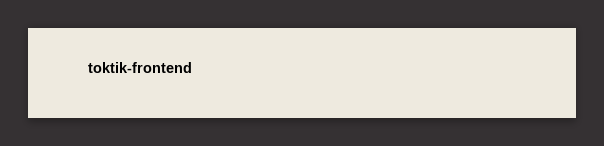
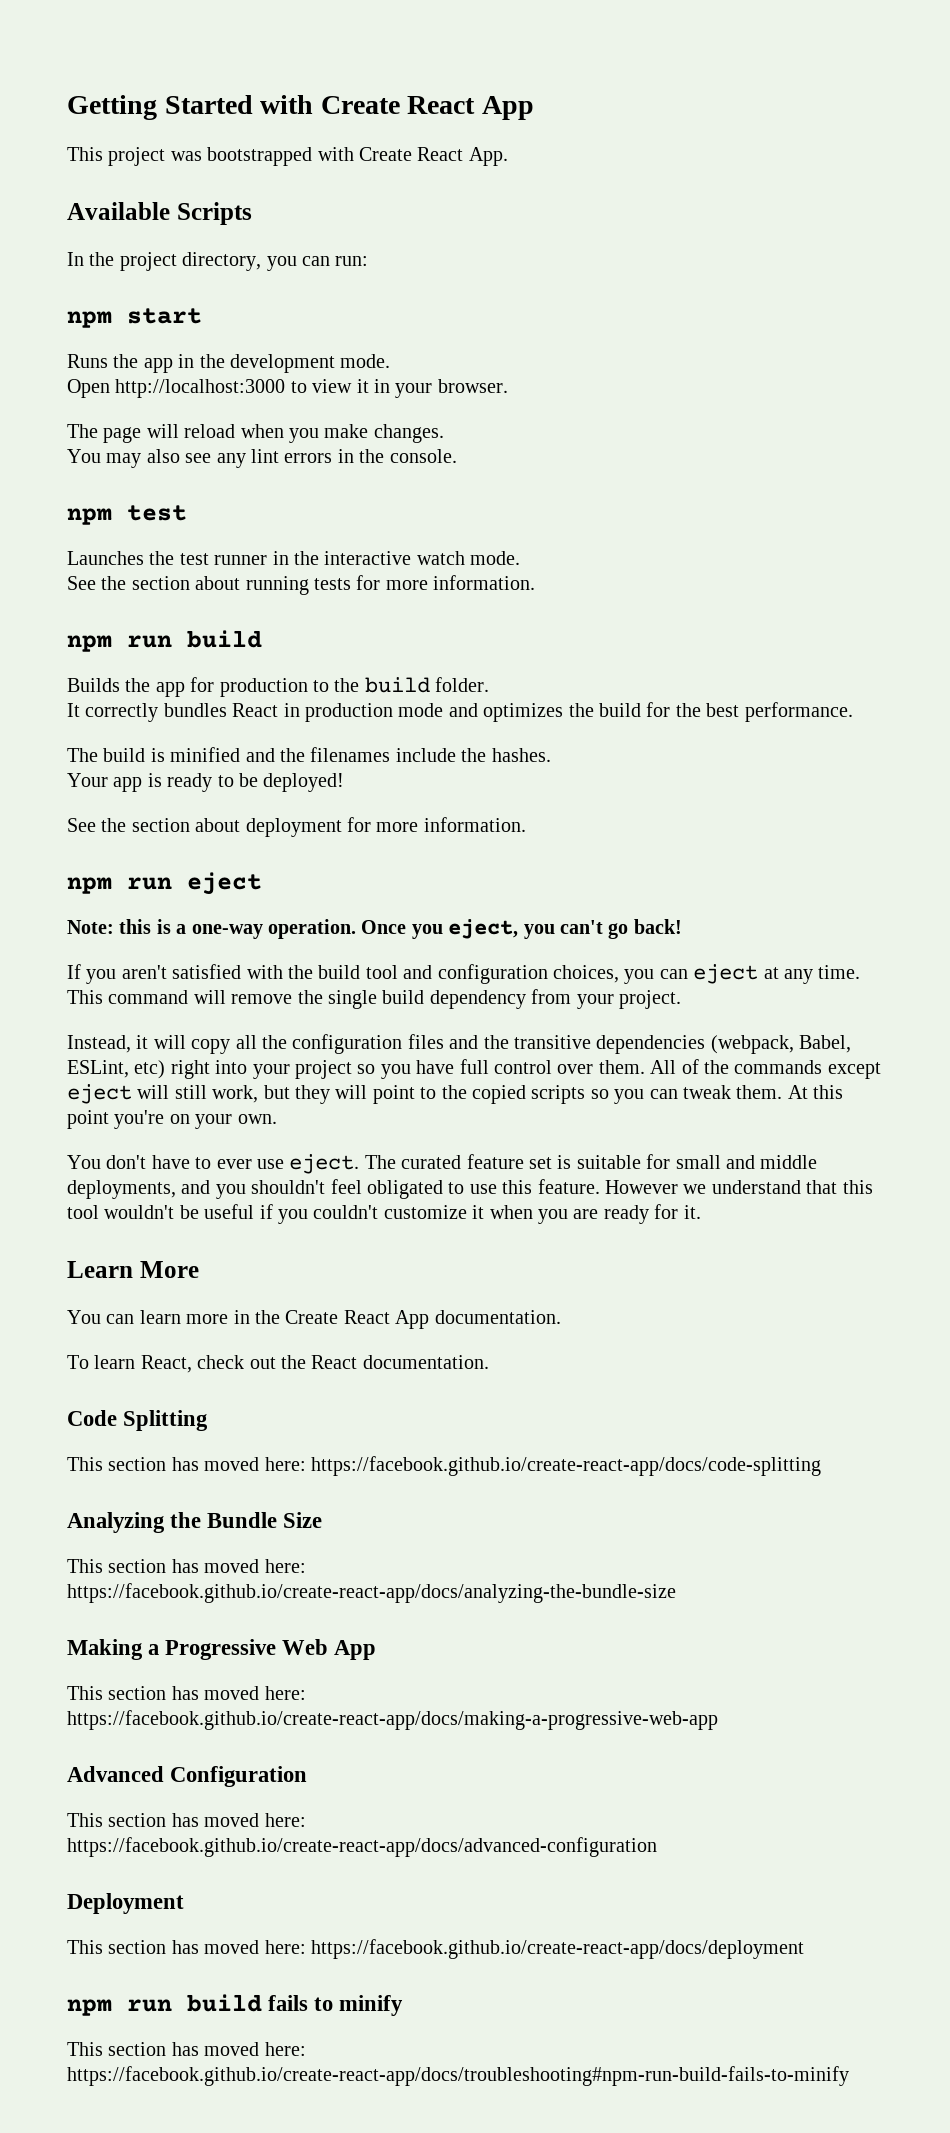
[88,62,192,73] toktik-frontend -> [67,95,534,120] [67,147,508,166] [67,202,252,225] [67,252,369,271] [67,308,202,328] [67,354,391,373] [67,379,508,398] [67,424,444,443] [67,449,457,468] [67,505,187,525] [67,551,521,565] [67,575,536,595] [67,630,262,652] [67,677,490,697] [67,702,853,722] [67,747,551,762] [67,773,345,792] [67,817,526,837] [67,872,262,895] [67,919,682,939] [67,964,861,984] [67,989,681,1009] [67,1034,852,1054] [67,1059,881,1079] [67,1084,844,1104] [67,1110,277,1129] [67,1154,818,1174] [67,1179,873,1199] [67,1204,701,1224] [67,1261,199,1278] [67,1310,561,1329] [67,1355,489,1373] [67,1410,209,1431] [67,1456,821,1476] [67,1512,323,1533] [67,1559,306,1573] [67,1583,676,1603] [67,1639,377,1660] [67,1686,306,1700] [67,1710,718,1730] [67,1766,308,1787] [67,1813,306,1827] [67,1837,657,1857] [67,1893,184,1914] [67,1939,804,1959] [67,1994,404,2016] [67,2042,306,2056] [67,2066,849,2086] Getting Started with Create React App // This project was bootstrapped with Create React App. // Available Scripts // In the project directory, you can run: // npm start // Runs the app in the development mode. // Open http://localhost:3000 to view it in your browser. // The page will reload when you make changes. // You may also see any lint errors in the console. // npm test // Launches the test runner in the interactive watch mode. // See the section about running tests for more information. // npm run build // Builds the app for production to the build folder. // It correctly bundles React in production mode and optimizes the build for the best performance. // The build is minified and the filenames include the hashes. // Your app is ready to be deployed! // See the section about deployment for more information. // npm run eject // Note: this is a one-way operation. Once you eject, you can't go back! // If you aren't satisfied with the build tool and configuration choices, you can eject at any time. This command will remove the single build dependency from your project. // Instead, it will copy all the configuration files and the transitive dependencies (webpack, Babel, ESLint, etc) right into your project so you have full control over them. All of the commands except eject will still work, but they will point to the copied scripts so you can tweak them. At this point you're on your own. // You don't have to ever use eject. The curated feature set is suitable for small and middle deployments, and you shouldn't feel obligated to use this feature. However we understand that this tool wouldn't be useful if you couldn't customize it when you are ready for it. // Learn More // You can learn more in the Create React App documentation. // To learn React, check out the React documentation. // Code Splitting // This section has moved here: https://facebook.github.io/create-react-app/docs/code-splitting // Analyzing the Bundle Size // This section has moved here: https://facebook.github.io/create-react-app/docs/analyzing-the-bundle-size // Making a Progressive Web App // This section has moved here: https://facebook.github.io/create-react-app/docs/making-a-progressive-web-app // Advanced Configuration // This section has moved here: https://facebook.github.io/create-react-app/docs/advanced-configuration // Deployment // This section has moved here: https://facebook.github.io/create-react-app/docs/deployment // npm run build fails to minify // This section has moved here: https://facebook.github.io/create-react-app/docs/troubleshooting#npm-run-build-fails-to-minify

